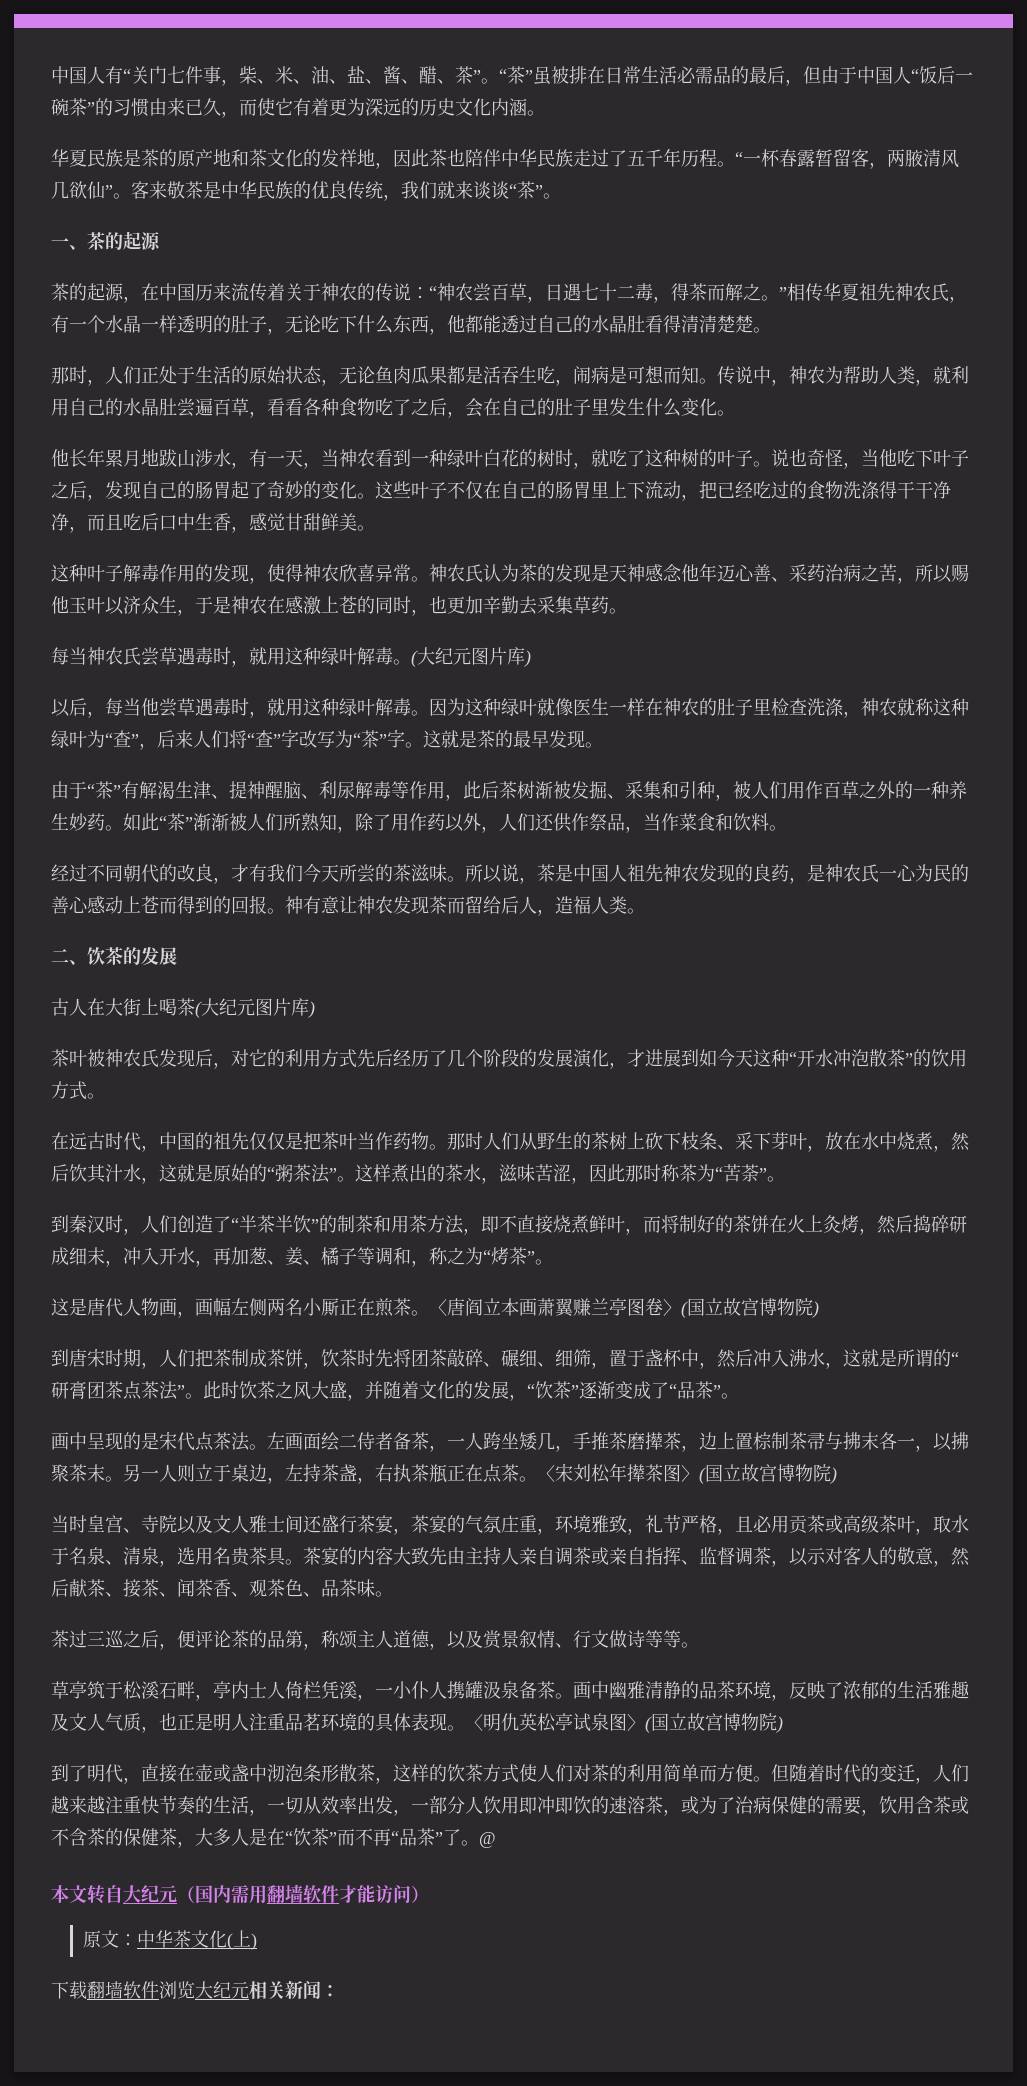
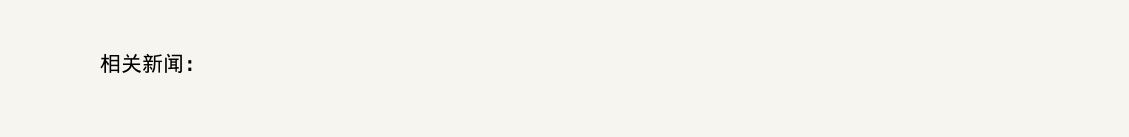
[51,66,973,86] [51,98,545,118] [51,148,959,169] [51,181,561,201] [51,231,161,250] [51,283,967,303] [51,315,771,335] [51,365,969,386] [51,398,735,418] [51,448,969,469] [51,481,951,501] [51,513,375,533] [51,563,969,584] [51,596,627,616] [51,647,531,667] [51,698,969,718] [51,729,603,750] [51,781,967,801] [51,813,787,833] [51,864,969,884] [51,895,645,916] [51,947,177,965] [51,998,315,1018] [51,1049,967,1069] [51,1081,105,1100] [51,1132,970,1152] [51,1164,785,1184] [51,1215,967,1235] [51,1247,553,1267] [51,1298,819,1318] [51,1348,959,1369] [51,1381,739,1401] [51,1431,969,1452] [51,1463,837,1484] [51,1515,969,1535] [51,1546,970,1567] [51,1579,393,1598] [51,1630,699,1650] [51,1681,969,1701] [51,1713,783,1733] [51,1764,969,1784] [51,1796,969,1816] [51,1828,496,1848] [51,1884,429,1904] [82,1930,257,1950] [51,1981,249,1999] 中国人有“关门七件事，柴、米、油、盐、酱、醋、茶”。“茶”虽被排在日常生活必需品的最后，但由于中国人“饭后一碗茶”的习惯由来已久，而使它有着更为深远的历史文化内涵。 // 华夏民族是茶的原产地和茶文化的发祥地，因此茶也陪伴中华民族走过了五千年历程。“一杯春露暂留客，两腋清风几欲仙”。客来敬茶是中华民族的优良传统，我们就来谈谈“茶”。 // 一、茶的起源 // 茶的起源，在中国历来流传着关于神农的传说：“神农尝百草，日遇七十二毒，得茶而解之。”相传华夏祖先神农氏，有一个水晶一样透明的肚子，无论吃下什么东西，他都能透过自己的水晶肚看得清清楚楚。 // 那时，人们正处于生活的原始状态，无论鱼肉瓜果都是活吞生吃，闹病是可想而知。传说中，神农为帮助人类，就利用自己的水晶肚尝遍百草，看看各种食物吃了之后，会在自己的肚子里发生什么变化。 // 他长年累月地跋山涉水，有一天，当神农看到一种绿叶白花的树时，就吃了这种树的叶子。说也奇怪，当他吃下叶子之后，发现自己的肠胃起了奇妙的变化。这些叶子不仅在自己的肠胃里上下流动，把已经吃过的食物洗涤得干干净净，而且吃后口中生香，感觉甘甜鲜美。 // 这种叶子解毒作用的发现，使得神农欣喜异常。神农氏认为茶的发现是天神感念他年迈心善、采药治病之苦，所以赐他玉叶以济众生，于是神农在感激上苍的同时，也更加辛勤去采集草药。 // 每当神农氏尝草遇毒时，就用这种绿叶解毒。(大纪元图片库) // 以后，每当他尝草遇毒时，就用这种绿叶解毒。因为这种绿叶就像医生一样在神农的肚子里检查洗涤，神农就称这种绿叶为“查”，后来人们将“查”字改写为“茶”字。这就是茶的最早发现。 // 由于“茶”有解渴生津、提神醒脑、利尿解毒等作用，此后茶树渐被发掘、采集和引种，被人们用作百草之外的一种养生妙药。如此“茶”渐渐被人们所熟知，除了用作药以外，人们还供作祭品，当作菜食和饮料。 // 经过不同朝代的改良，才有我们今天所尝的茶滋味。所以说，茶是中国人祖先神农发现的良药，是神农氏一心为民的善心感动上苍而得到的回报。神有意让神农发现茶而留给后人，造福人类。 // 二、饮茶的发展 // 古人在大街上喝茶(大纪元图片库) // 茶叶被神农氏发现后，对它的利用方式先后经历了几个阶段的发展演化，才进展到如今天这种“开水冲泡散茶”的饮用方式。 // 在远古时代，中国的祖先仅仅是把茶叶当作药物。那时人们从野生的茶树上砍下枝条、采下芽叶，放在水中烧煮，然后饮其汁水，这就是原始的“粥茶法”。这样煮出的茶水，滋味苦涩，因此那时称茶为“苦荼”。 // 到秦汉时，人们创造了“半茶半饮”的制茶和用茶方法，即不直接烧煮鲜叶，而将制好的茶饼在火上灸烤，然后捣碎研成细末，冲入开水，再加葱、姜、橘子等调和，称之为“烤茶”。 // 这是唐代人物画，画幅左侧两名小厮正在煎茶。〈唐阎立本画萧翼赚兰亭图卷〉(国立故宫博物院) // 到唐宋时期，人们把茶制成茶饼，饮茶时先将团茶敲碎、碾细、细筛，置于盏杯中，然后冲入沸水，这就是所谓的“研膏团茶点茶法”。此时饮茶之风大盛，并随着文化的发展，“饮茶”逐渐变成了“品茶”。 // 画中呈现的是宋代点茶法。左画面绘二侍者备茶，一人跨坐矮几，手推茶磨撵茶，边上置棕制茶帚与拂末各一，以拂聚茶末。另一人则立于桌边，左持茶盏，右执茶瓶正在点茶。〈宋刘松年撵茶图〉(国立故宫博物院) // 当时皇宫、寺院以及文人雅士间还盛行茶宴，茶宴的气氛庄重，环境雅致，礼节严格，且必用贡茶或高级茶叶，取水于名泉、清泉，选用名贵茶具。茶宴的内容大致先由主持人亲自调茶或亲自指挥、监督调茶，以示对客人的敬意，然后献茶、接茶、闻茶香、观茶色、品茶味。 // 茶过三巡之后，便评论茶的品第，称颂主人道德，以及赏景叙情、行文做诗等等。 // 草亭筑于松溪石畔，亭内士人倚栏凭溪，一小仆人携罐汲泉备茶。画中幽雅清静的品茶环境，反映了浓郁的生活雅趣及文人气质，也正是明人注重品茗环境的具体表现。〈明仇英松亭试泉图〉(国立故宫博物院) // 到了明代，直接在壶或盏中沏泡条形散茶，这样的饮茶方式使人们对茶的利用简单而方便。但随着时代的变迁，人们越来越注重快节奏的生活，一切从效率出发，一部分人饮用即冲即饮的速溶茶，或为了治病保健的需要，饮用含茶或不含茶的保健茶，大多人是在“饮茶”而不再“品茶”了。@ // 本文转自大纪元（国内需用翻墙软件才能访问） // 原文：中华茶文化(上) // 下载翻墙软件浏览大纪元 -> (100, 63) none

